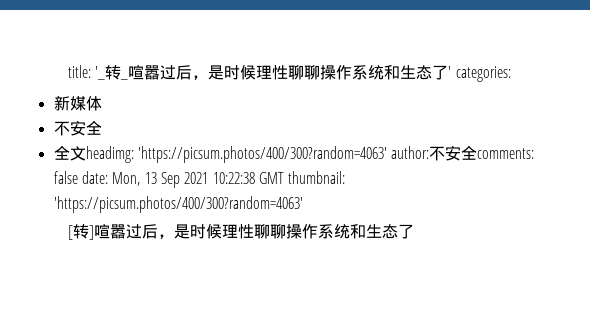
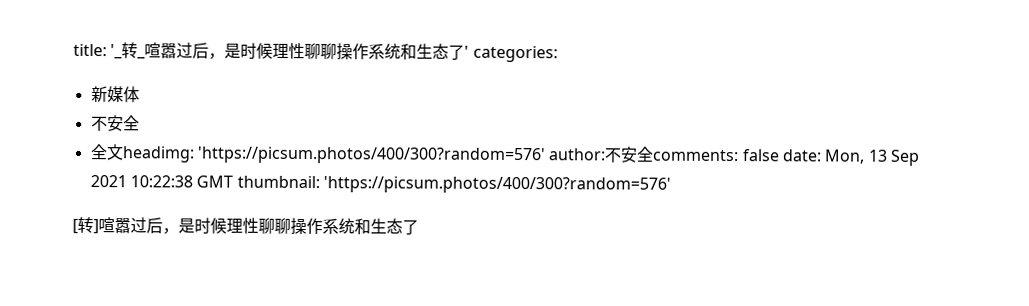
[137,146,387,163] 'https://picsum.photos/400/300?random=4063' -> [196,146,546,165] 'https://picsum.photos/400/300?random=576'
[53,196,303,213] 'https://picsum.photos/400/300?random=4063' -> [322,176,671,194] 'https://picsum.photos/400/300?random=576'

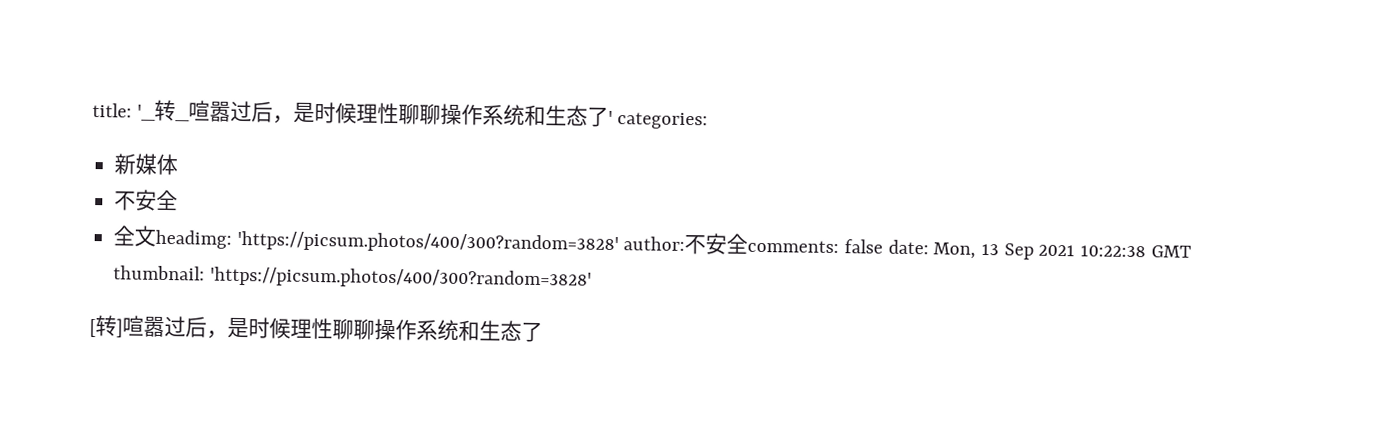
[196,146,546,165] 'https://picsum.photos/400/300?random=576' -> [236,230,619,255] 'https://picsum.photos/400/300?random=3828'
[322,176,671,194] 'https://picsum.photos/400/300?random=576' -> [209,266,592,290] 'https://picsum.photos/400/300?random=3828'

